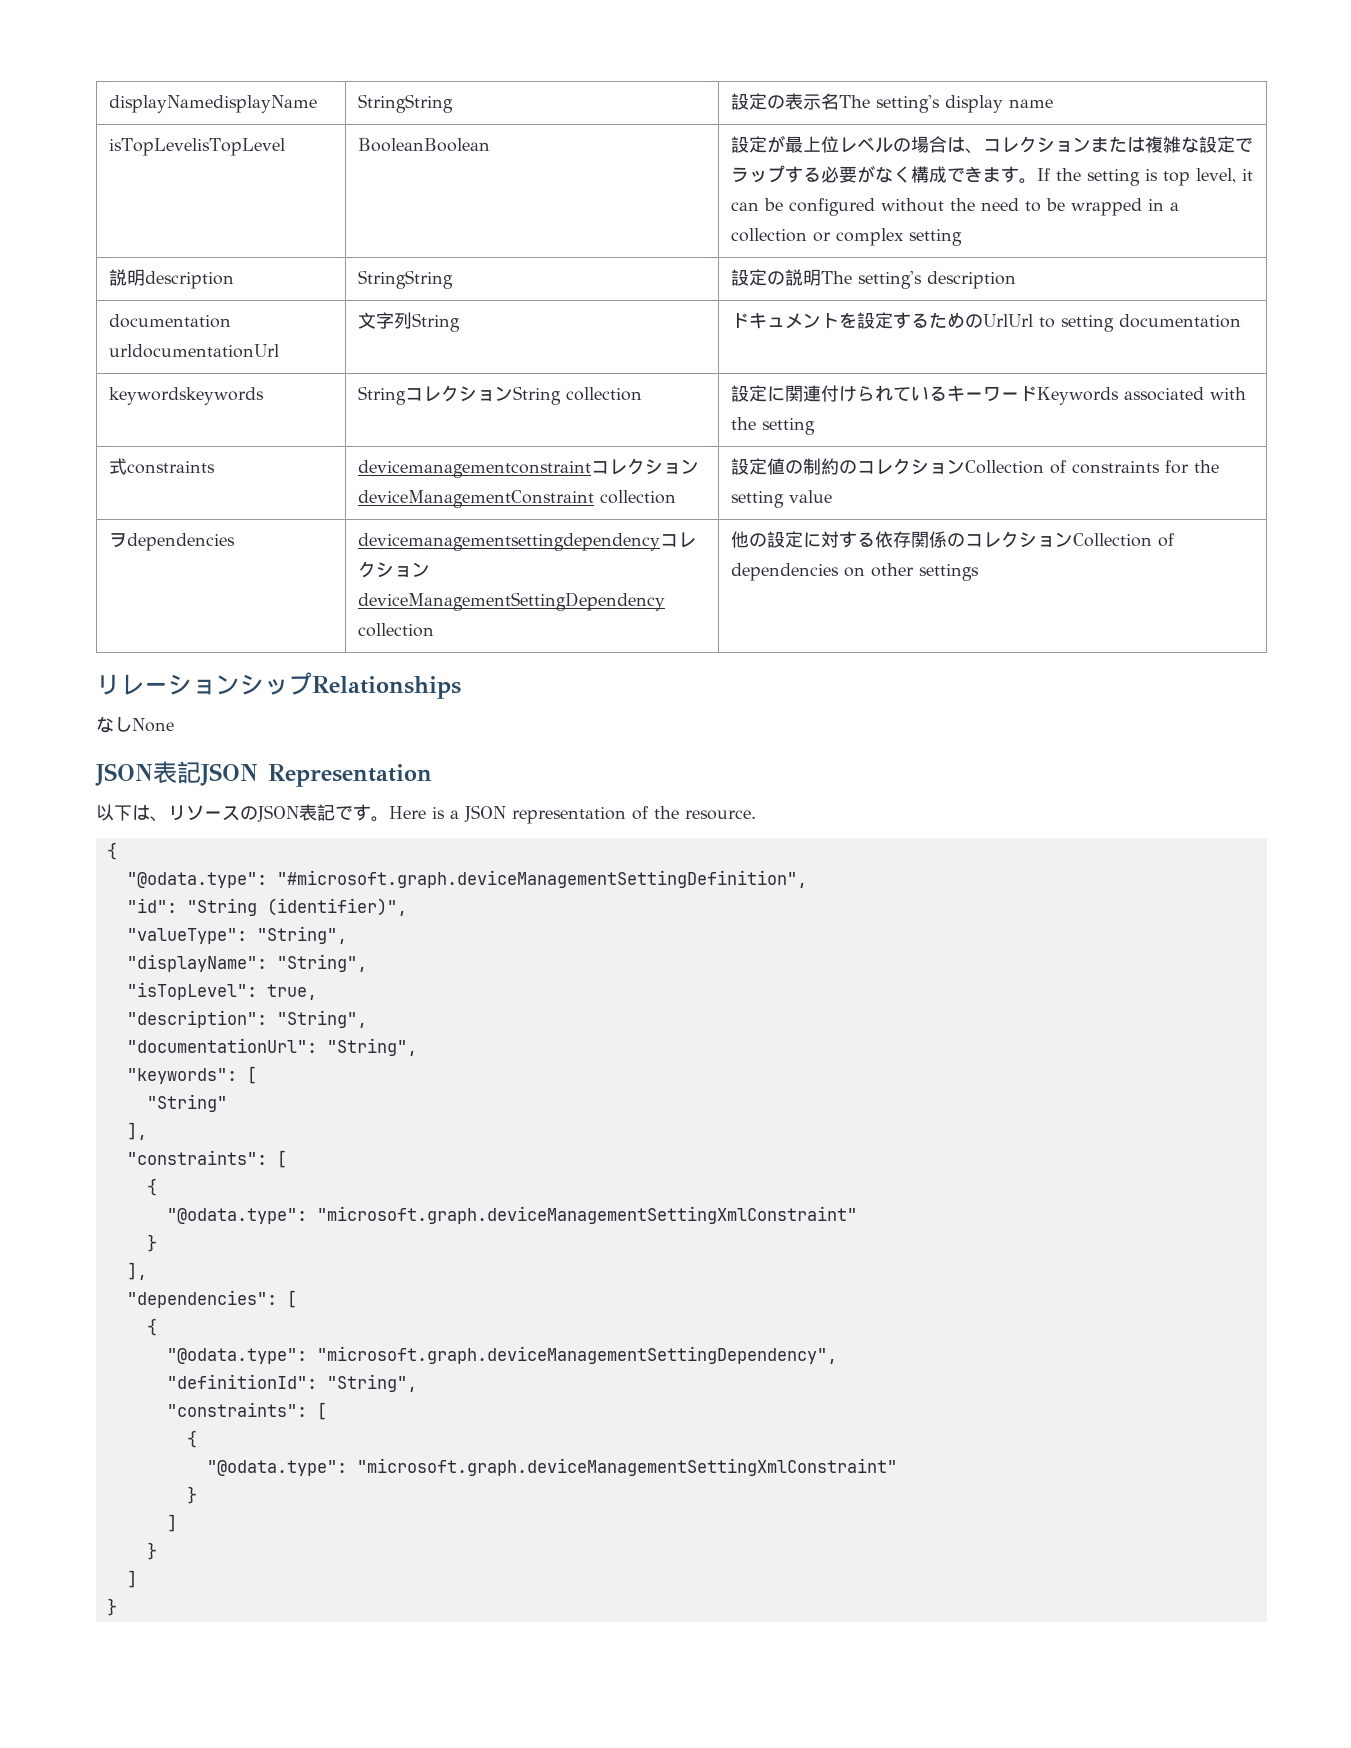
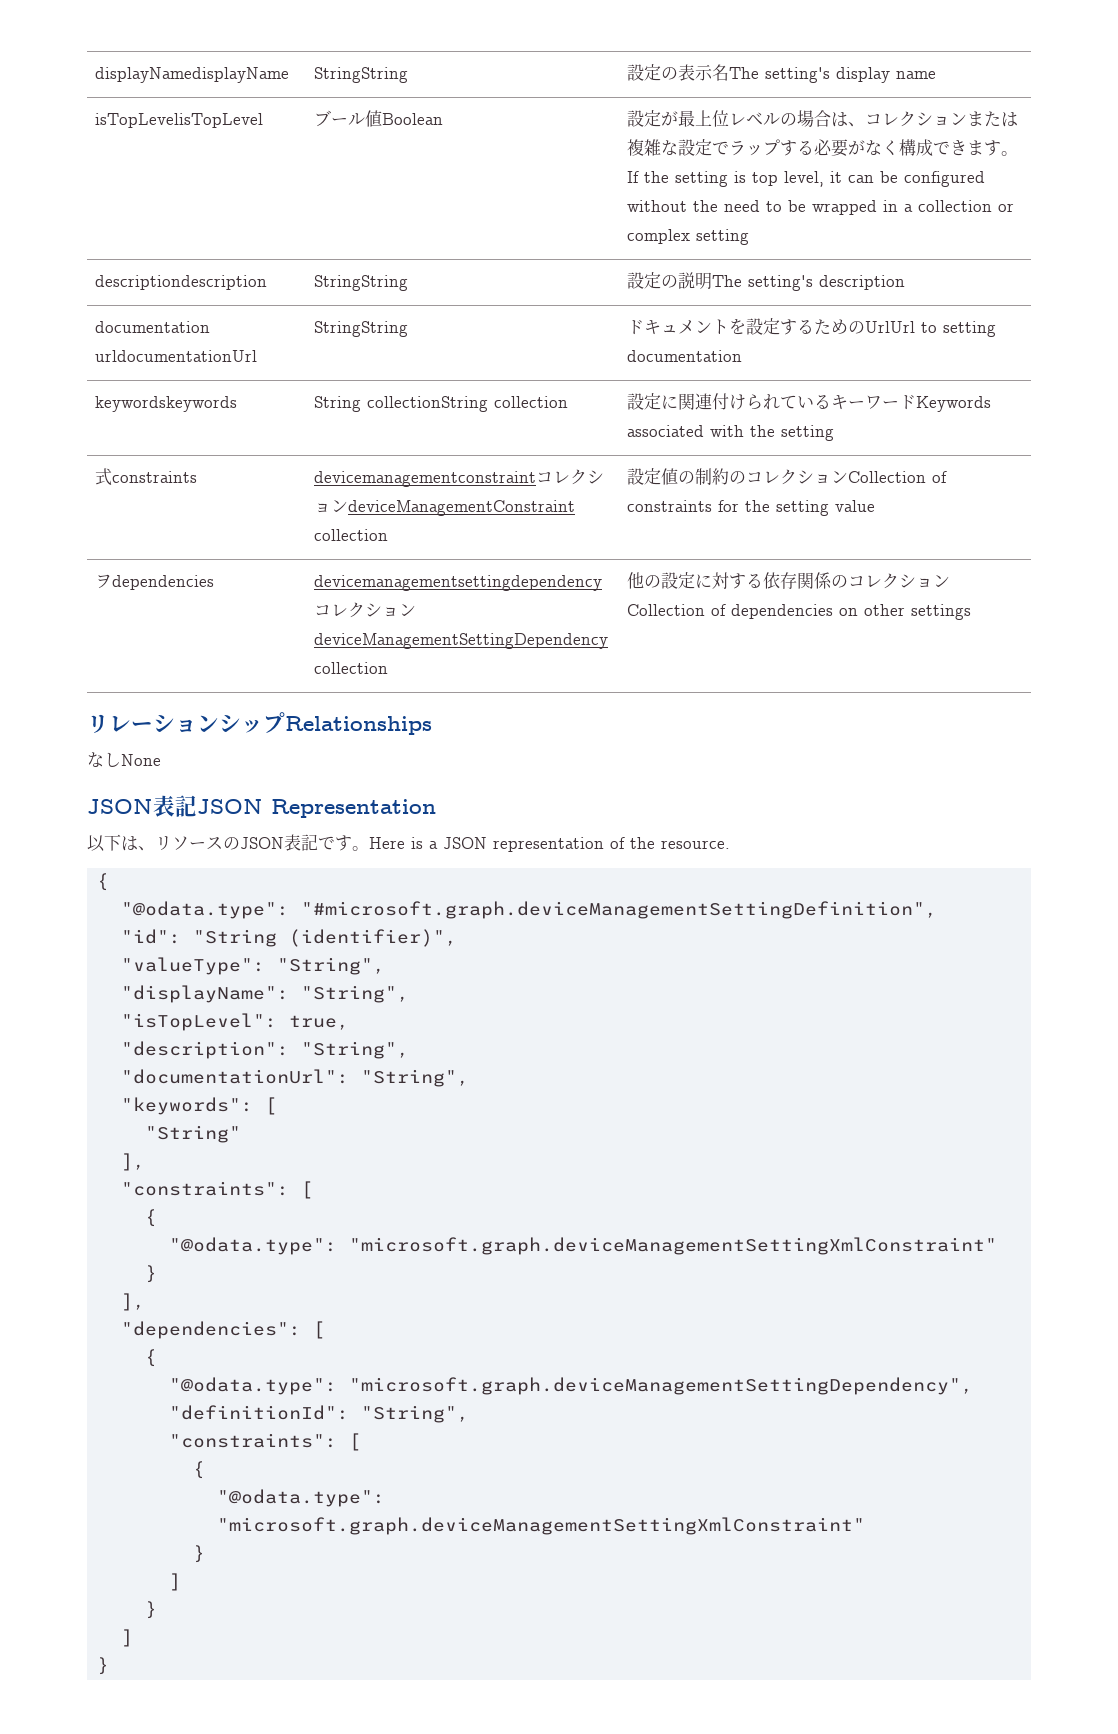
[357,138,490,152] BooleanBoolean -> [313,110,443,127] ブール値Boolean
[108,269,234,289] 説明description -> [94,275,267,290] descriptiondescription
[357,312,460,332] 文字列String -> [313,321,408,337] StringString
[404,385,561,405] コレクションString -> [366,396,488,412] collectionString

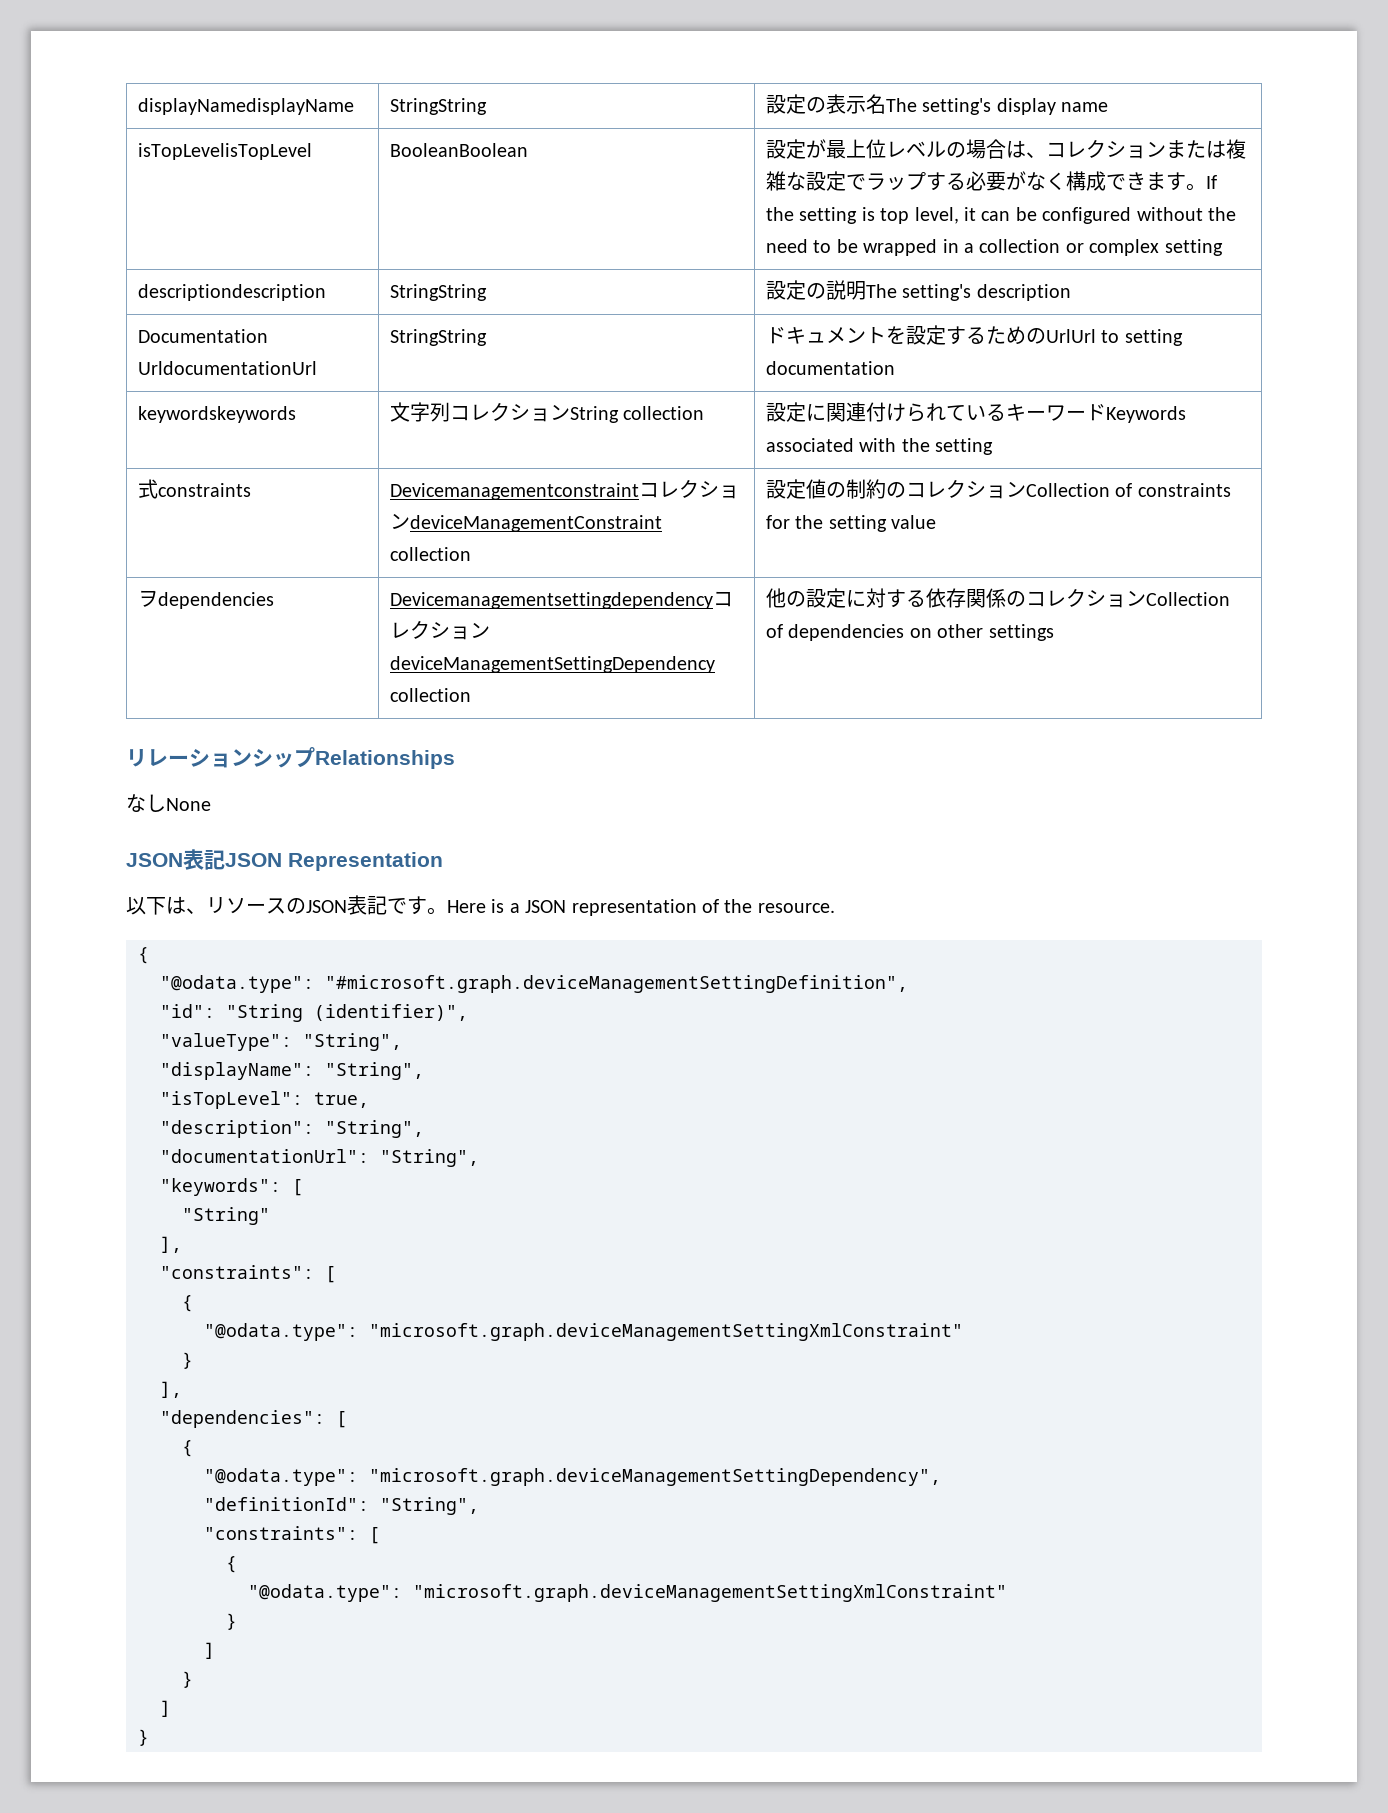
[313,110,443,127] ブール値Boolean -> [389,143,528,157] BooleanBoolean
[94,321,210,333] [94,350,257,362] documentation urldocumentationUrl -> [137,329,268,343] [137,361,317,375] Documentation UrldocumentationUrl
[313,396,488,412] String collectionString -> [389,402,619,423] 文字列コレクションString
[313,471,536,487] devicemanagementconstraint -> [389,483,639,500] Devicemanagementconstraint
[313,575,602,591] devicemanagementsettingdependency -> [389,592,713,609] Devicemanagementsettingdependency

